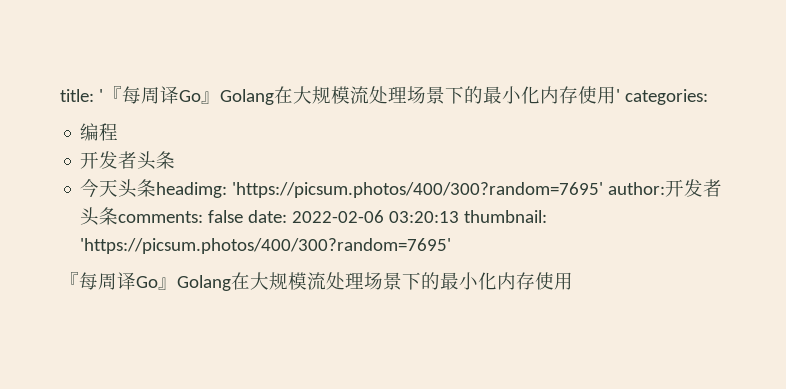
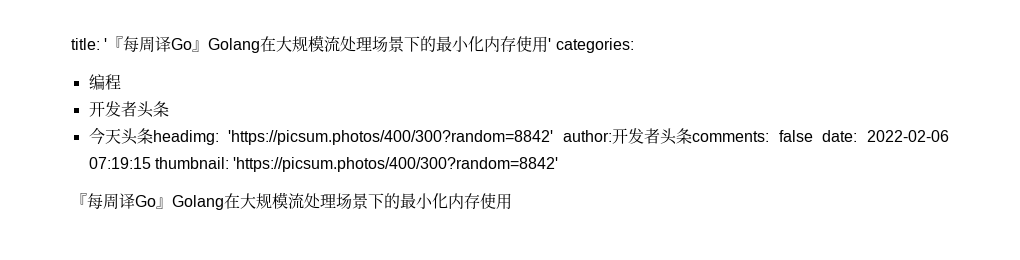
[232,182,604,198] 'https://picsum.photos/400/300?random=7695' -> [228,130,554,145] 'https://picsum.photos/400/300?random=8842'
[389,210,548,223] [80,238,452,254] 03:20:13 thumbnail: 'https://picsum.photos/400/300?random=7695' -> [88,157,559,172] 07:19:15 thumbnail: 'https://picsum.photos/400/300?random=8842'

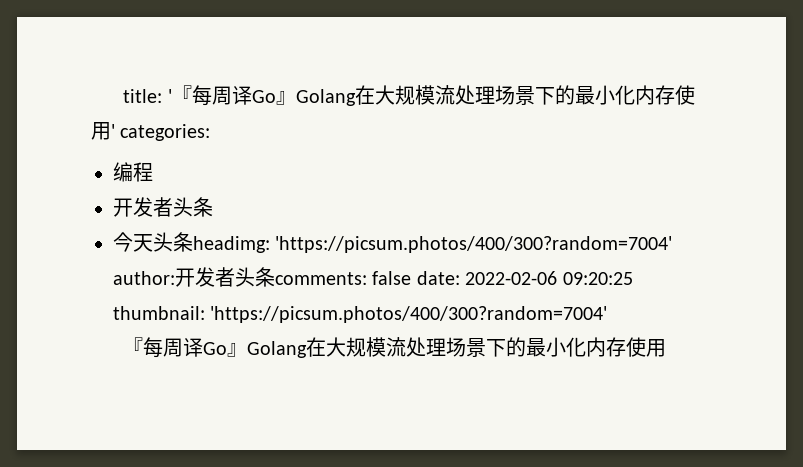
[228,130,554,145] 'https://picsum.photos/400/300?random=8842' -> [275,236,673,253] 'https://picsum.photos/400/300?random=7004'
[88,157,559,172] 07:19:15 thumbnail: 'https://picsum.photos/400/300?random=8842' -> [562,272,633,285] [113,306,608,323] 09:20:25 thumbnail: 'https://picsum.photos/400/300?random=7004'

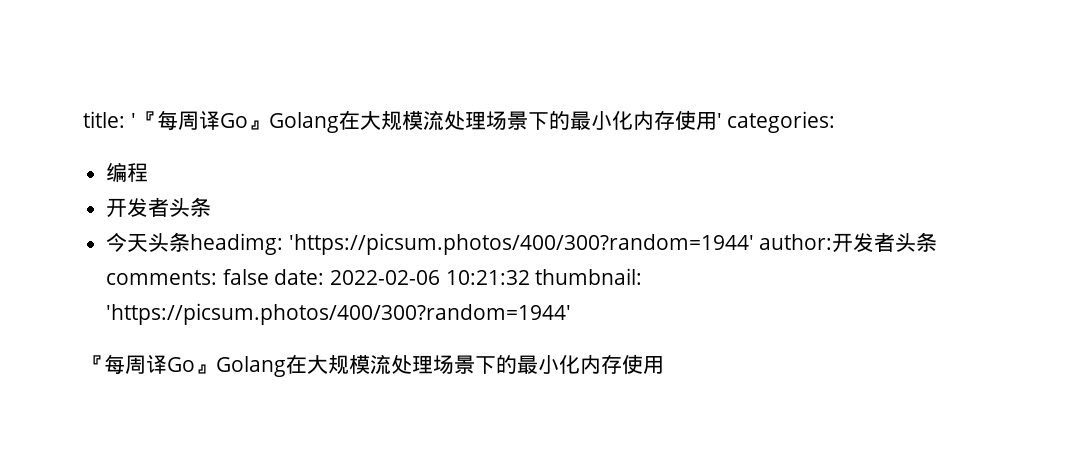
[275,236,673,253] 'https://picsum.photos/400/300?random=7004' -> [288,233,754,255] 'https://picsum.photos/400/300?random=1944'
[562,272,633,285] [113,306,608,323] 09:20:25 thumbnail: 'https://picsum.photos/400/300?random=7004' -> [445,268,643,285] [106,303,572,325] 10:21:32 thumbnail: 'https://picsum.photos/400/300?random=1944'

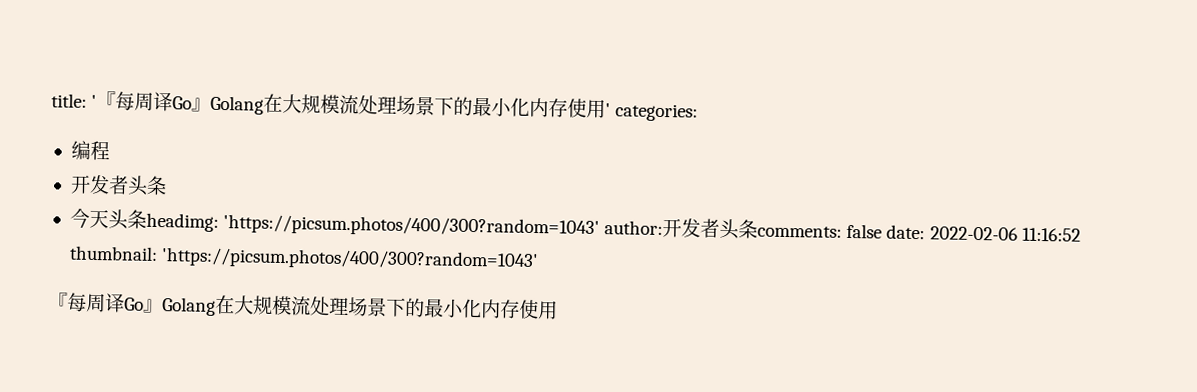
[288,233,754,255] 'https://picsum.photos/400/300?random=1944' -> [223,214,601,239] 'https://picsum.photos/400/300?random=1043'
[445,268,643,285] [106,303,572,325] 10:21:32 thumbnail: 'https://picsum.photos/400/300?random=1944' -> [1021,227,1081,242] [68,245,540,272] 11:16:52 thumbnail: 'https://picsum.photos/400/300?random=1043'

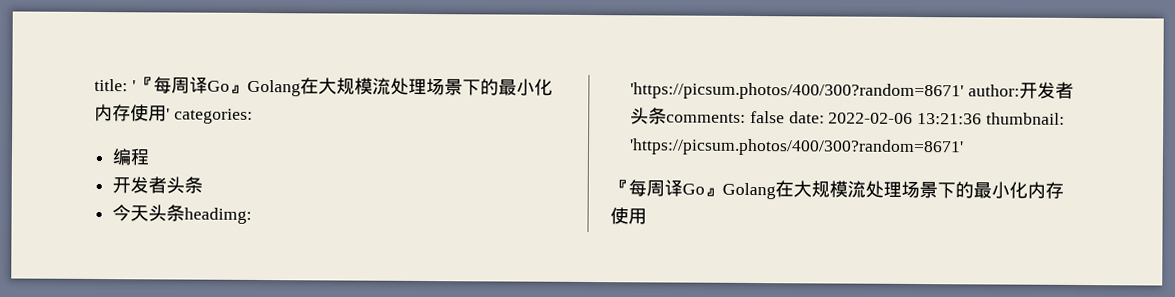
[223,214,601,239] 'https://picsum.photos/400/300?random=1043' -> [630,82,965,101] 'https://picsum.photos/400/300?random=8671'
[1021,227,1081,242] [68,245,540,272] 11:16:52 thumbnail: 'https://picsum.photos/400/300?random=1043' -> [917,112,1065,125] [629,138,965,157] 13:21:36 thumbnail: 'https://picsum.photos/400/300?random=8671'

